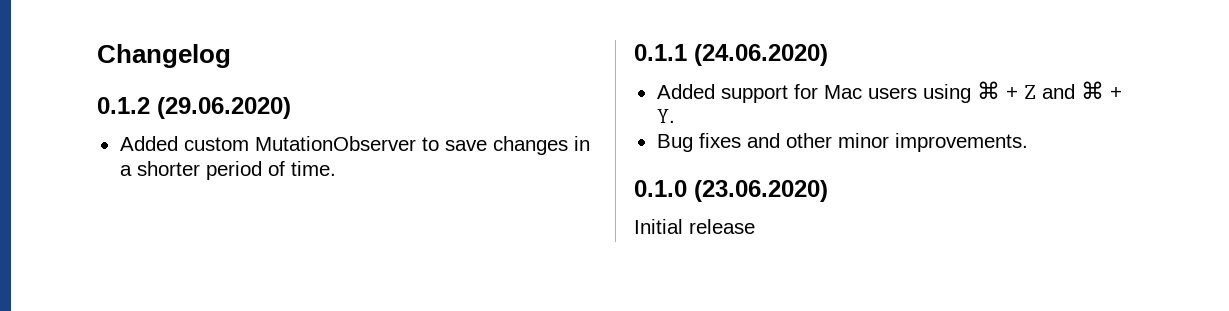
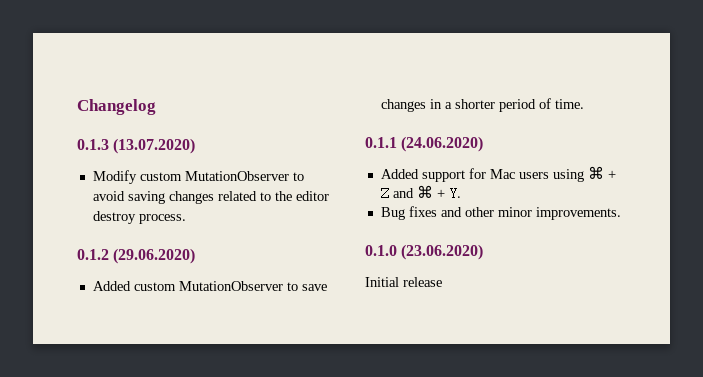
(231, 56) none -> [77,138,196,154] [92,170,304,184] [92,191,329,204] [92,211,186,224] // 0.1.3 (13.07.2020) // Modify custom MutationObserver to avoid saving changes related to the editor destroy process.

